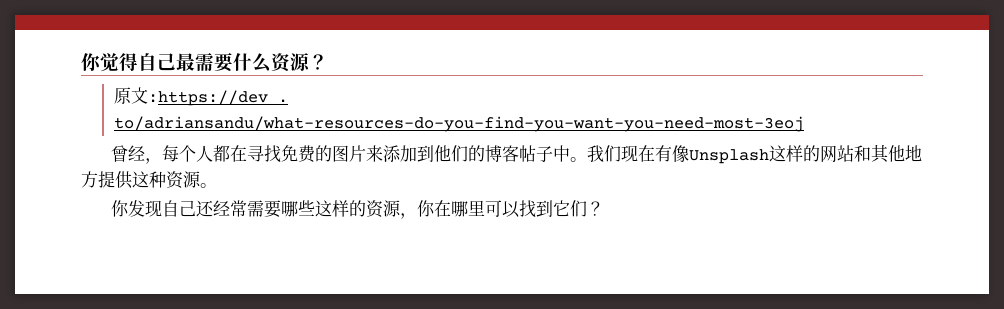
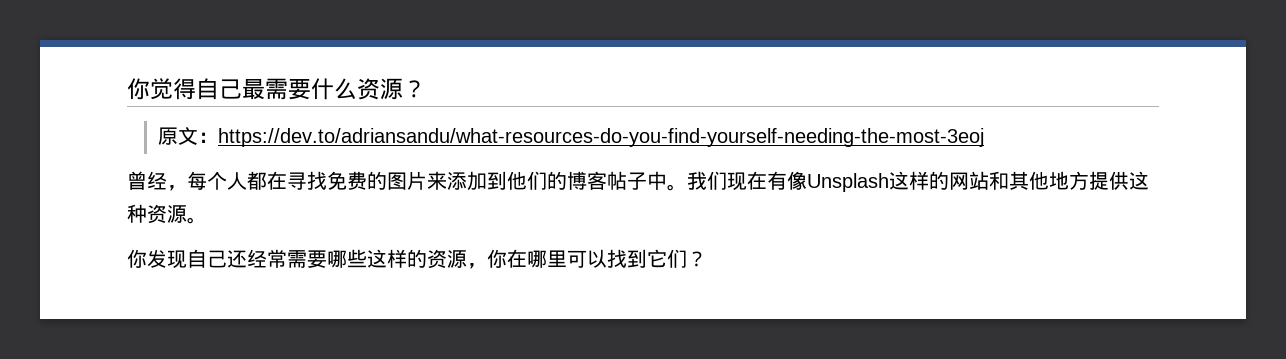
[147,90,288,106] [113,116,804,132] :https://dev . to/adriansandu/what-resources-do-you-find-you-want-you-need-most-3eoj -> [197,128,984,147] ：https://dev.to/adriansandu/what-resources-do-you-find-yourself-needing-the-most-3eoj

